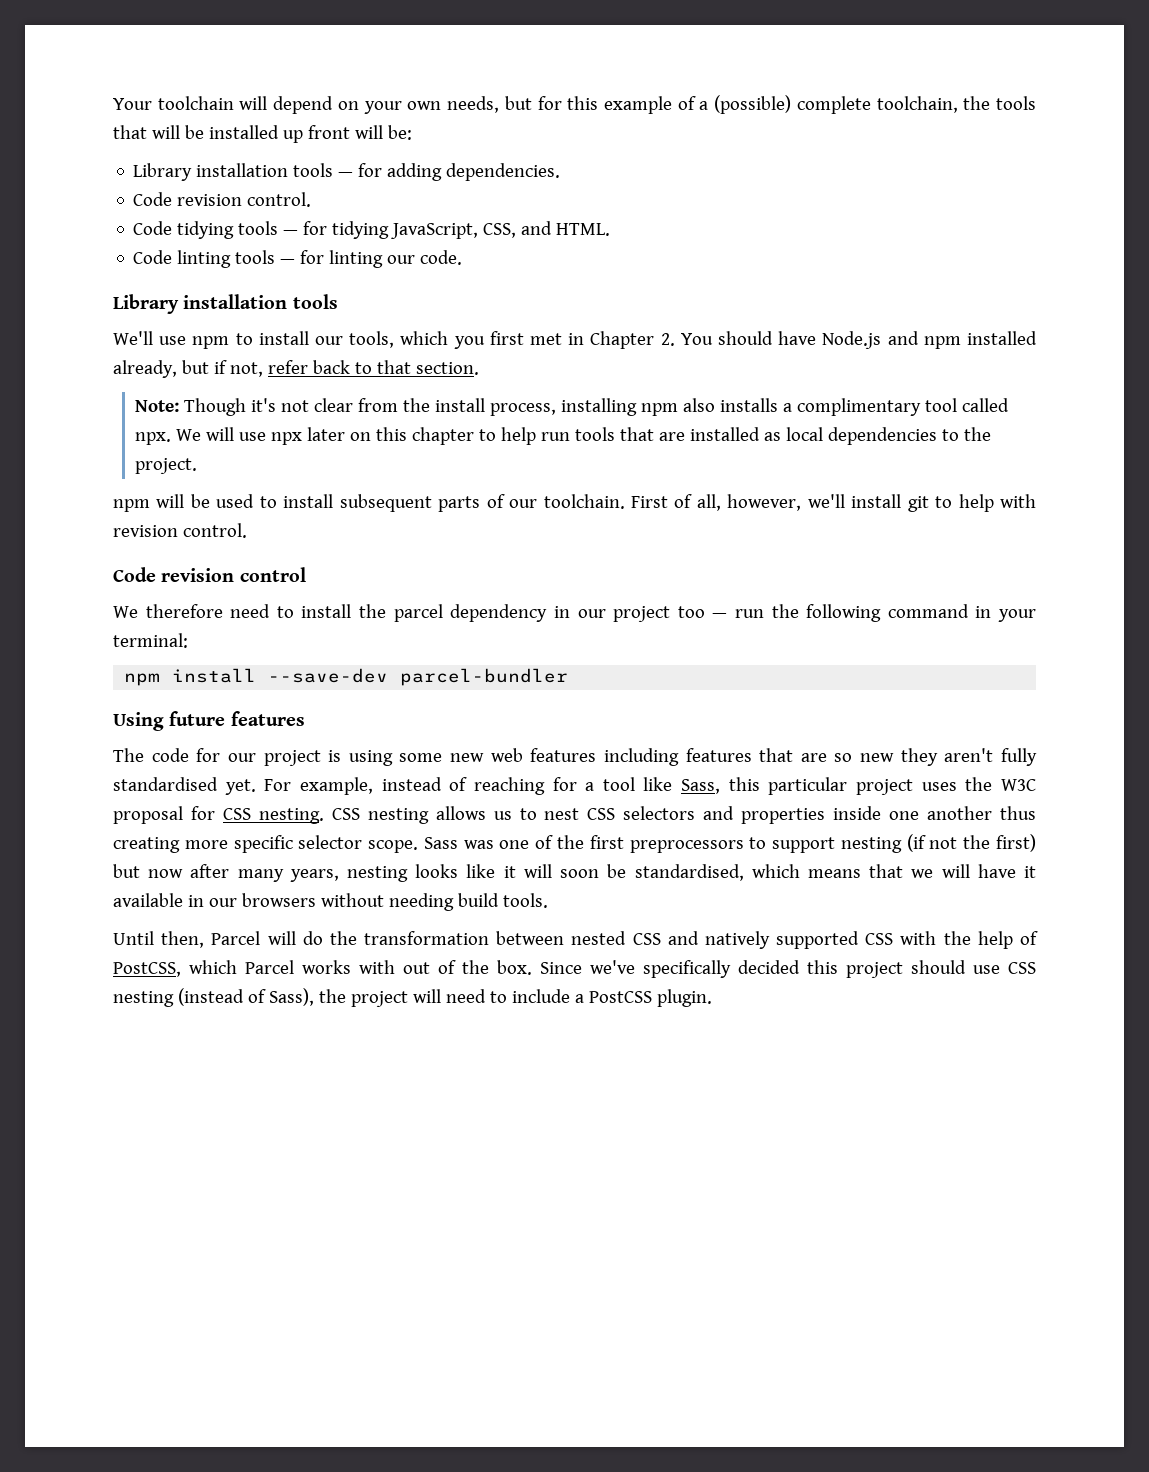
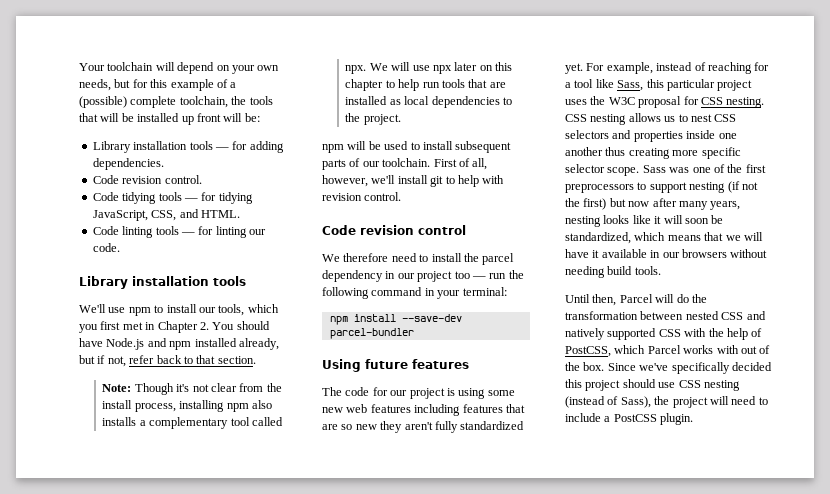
[797,398,922,416] complimentary -> [149,417,229,429] complementary
[113,777,218,791] standardised -> [460,421,525,430] standardized
[634,864,744,881] standardised, -> [565,232,631,244] standardized,

